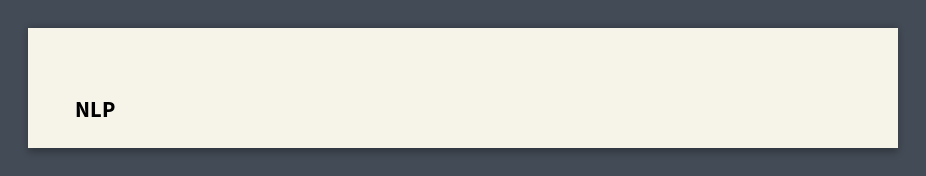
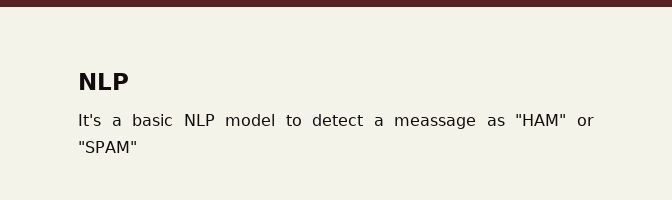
[75,102,115,117] NLP -> [78,73,129,90] [78,114,595,129] [78,141,137,153] NLP // It's a basic NLP model to detect a meassage as "HAM" or "SPAM"

